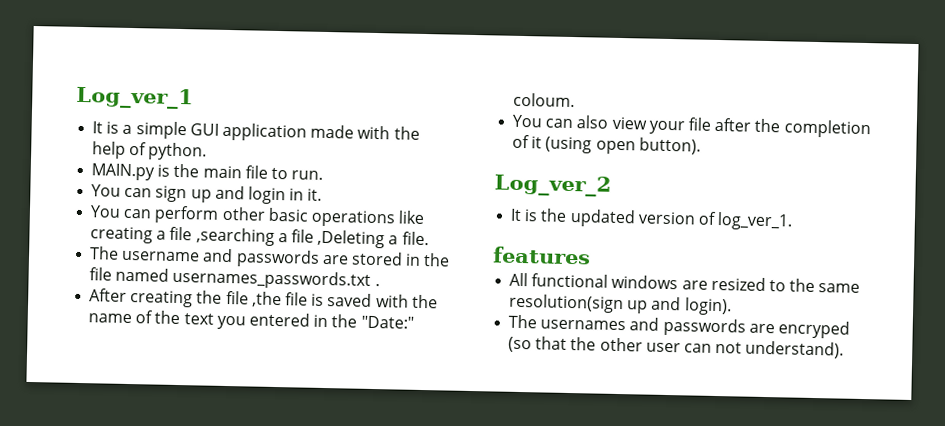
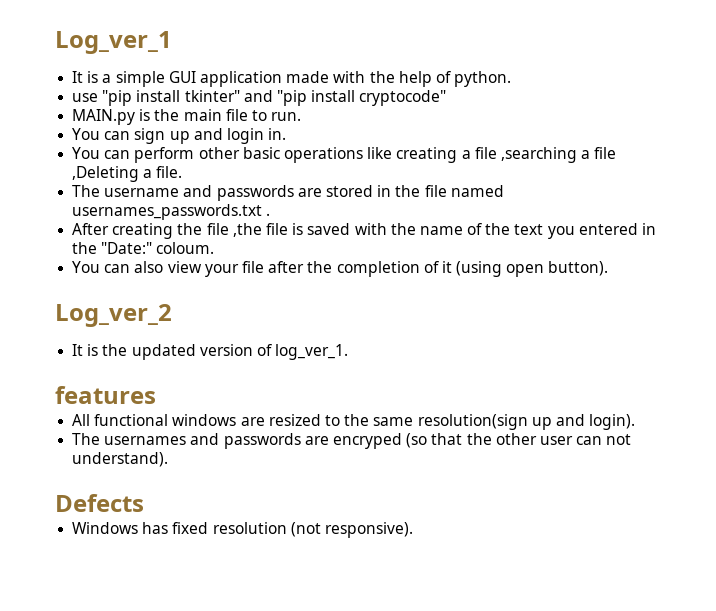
(208, 151) none -> [72,90,447,106] // use "pip install tkinter" and "pip install cryptocode"
[289,188,323,201] in it. -> [268,128,287,140] in.
(845, 349) none -> [55,494,144,512] [72,522,413,538] // Defects // Windows has fixed resolution (not responsive).

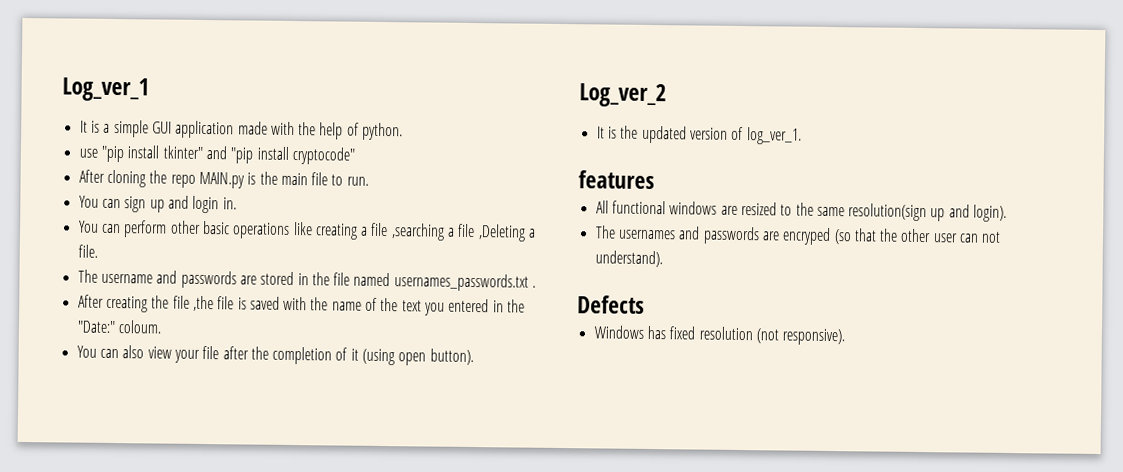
(447, 98) none -> [78,169,196,188] After cloning the repo

